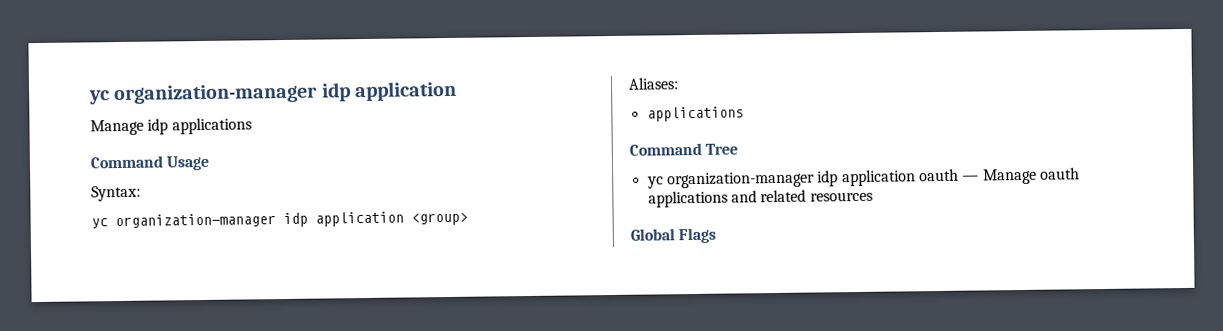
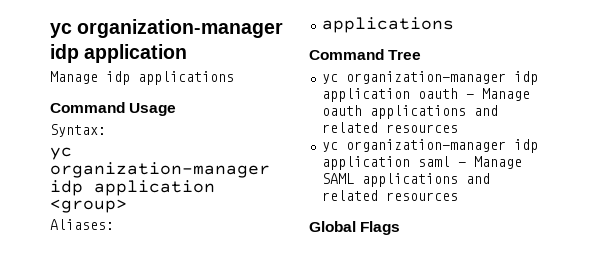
(873, 196) none -> [321,139,538,153] [321,156,522,170] [321,173,490,187] [321,190,458,201] // yc organization-manager idp application saml — Manage SAML applications and related resources

